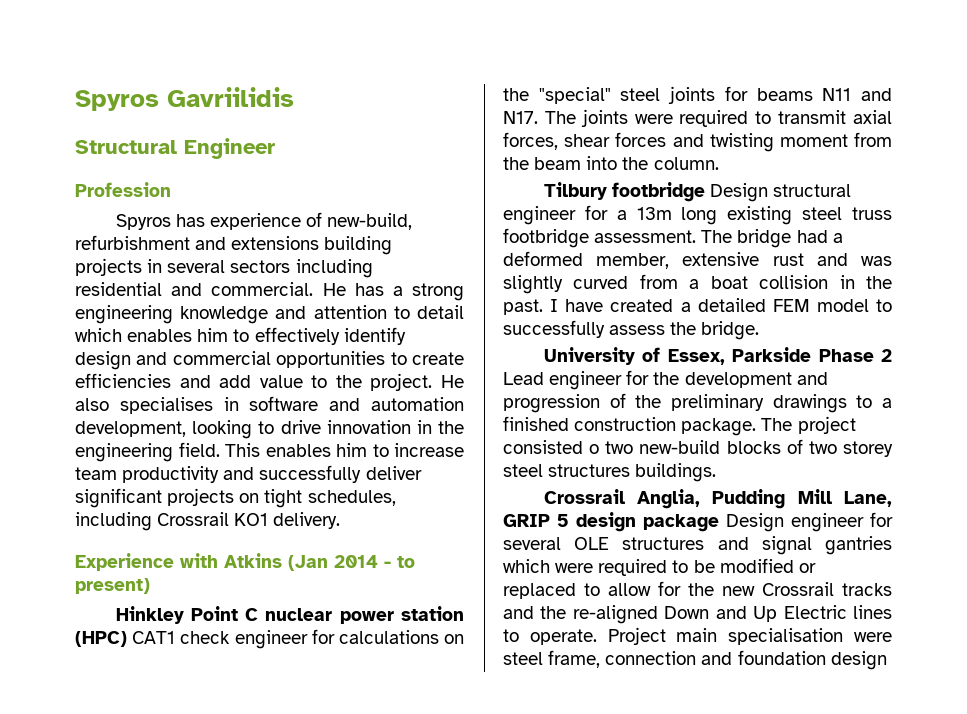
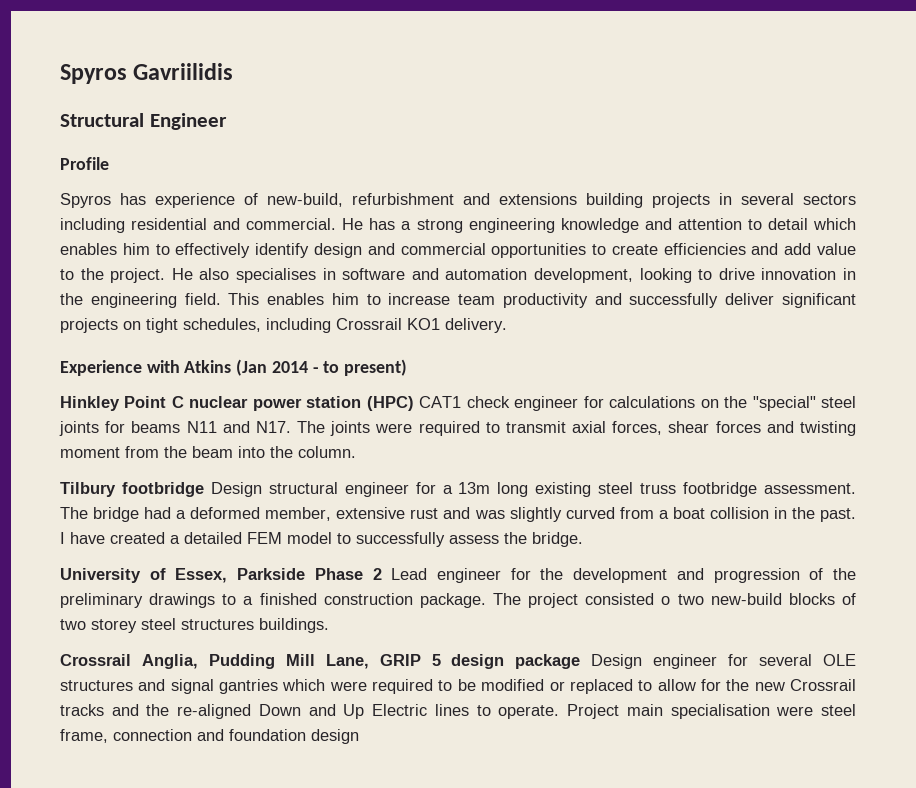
[75,182,171,197] Profession -> [60,157,109,170] Profile

